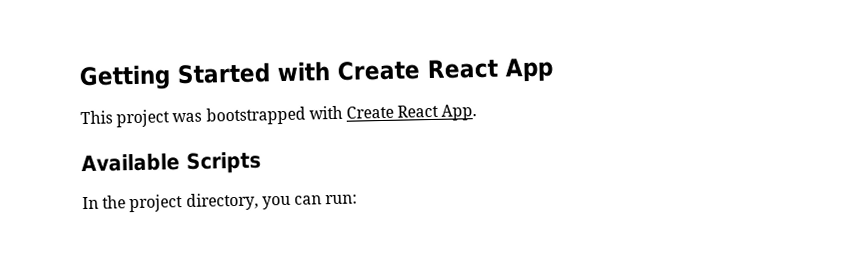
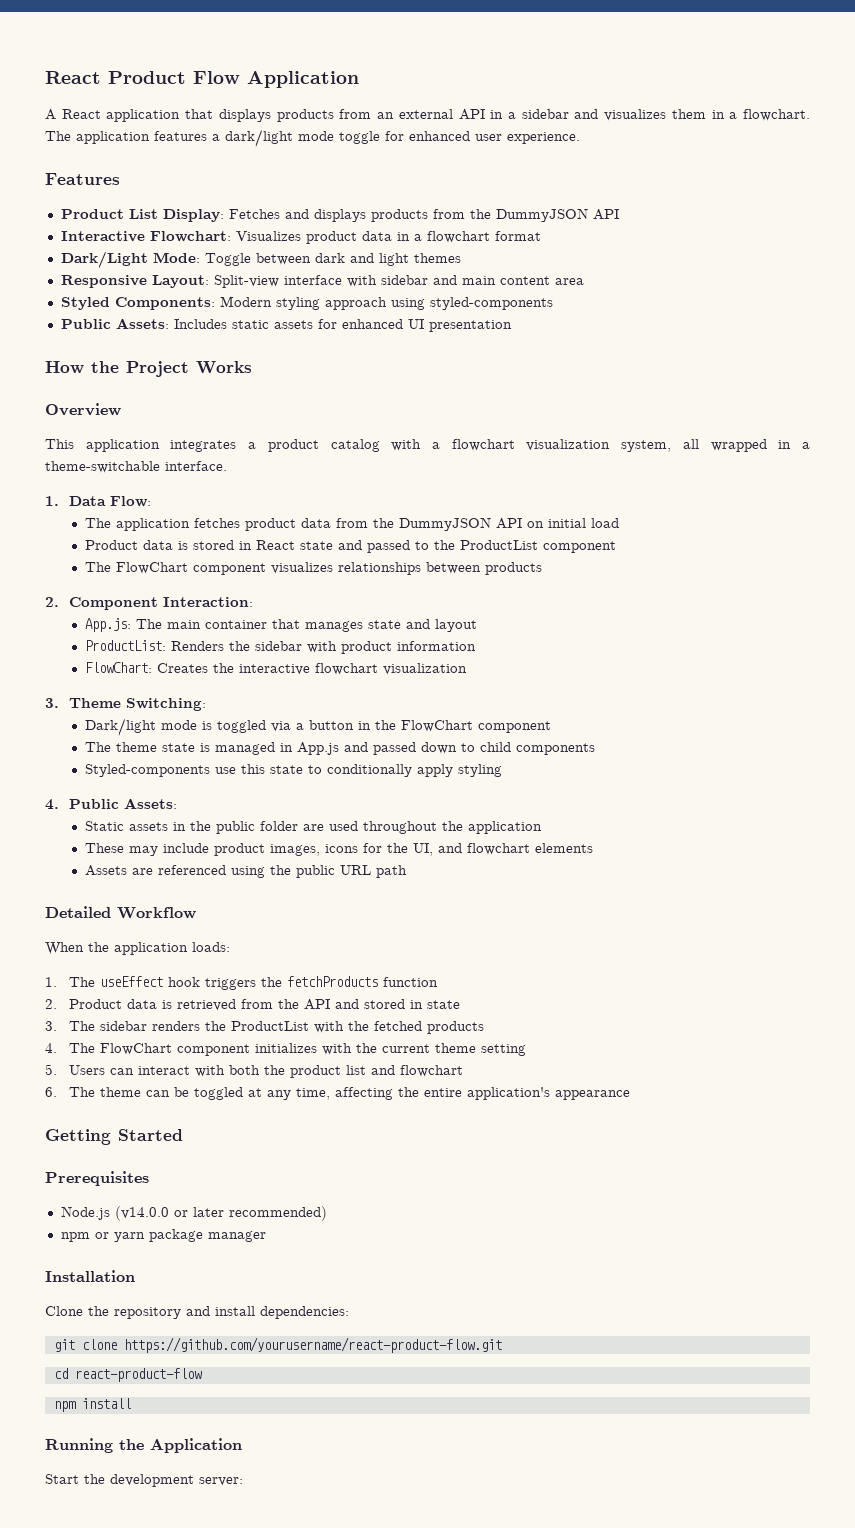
[79,57,554,92] [80,104,478,128] [81,151,261,174] [82,192,358,213] Getting Started with Create React App // This project was bootstrapped with Create React App. // Available Scripts // In the project directory, you can run: -> [45,71,359,88] [45,109,810,122] [45,129,580,147] [45,173,120,185] [60,208,619,222] [60,231,541,244] [60,251,461,268] [60,275,584,288] [60,296,553,310] [60,318,512,332] [45,361,252,377] [45,403,121,416] [45,439,810,452] [45,461,227,473] [45,496,151,507] [84,517,619,531] [84,540,616,553] [84,562,542,575] [45,597,253,610] [84,618,477,632] [84,640,476,654] [84,662,467,675] [45,698,206,711] [84,718,551,736] [84,742,595,755] [84,764,502,777] [45,798,177,810] [84,821,542,834] [84,843,593,856] [84,865,407,878] [45,906,196,919] [45,942,230,955] [45,976,438,990] [45,999,460,1011] [45,1021,484,1034] [45,1043,526,1056] [45,1064,463,1078] [45,1087,630,1100] [45,1129,183,1145] [45,1171,149,1186] [60,1206,327,1221] [60,1229,266,1242] [45,1270,135,1282] [45,1306,349,1319] [53,1337,502,1353] [53,1368,202,1382] [53,1398,131,1412] [45,1438,242,1453] [45,1474,243,1487] React Product Flow Application // A React application that displays products from an external API in a sidebar and visualizes them in a flowchart. The application features a dark/light mode toggle for enhanced user experience. // Features // Product List Display: Fetches and displays products from the DummyJSON API // Interactive Flowchart: Visualizes product data in a flowchart format // Dark/Light Mode: Toggle between dark and light themes // Responsive Layout: Split-view interface with sidebar and main content area // Styled Components: Modern styling approach using styled-components // Public Assets: Includes static assets for enhanced UI presentation // How the Project Works // Overview // This application integrates a product catalog with a flowchart visualization system, all wrapped in a theme-switchable interface. // 1. Data Flow: // The application fetches product data from the DummyJSON API on initial load // Product data is stored in React state and passed to the ProductList component // The FlowChart component visualizes relationships between products // 2. Component Interaction: // App.js: The main container that manages state and layout // ProductList: Renders the sidebar with product information // FlowChart: Creates the interactive flowchart visualization // 3. Theme Switching: // Dark/light mode is toggled via a button in the FlowChart component // The theme state is managed in App.js and passed down to child components // Styled-components use this state to conditionally apply styling // 4. Public Assets: // Static assets in the public folder are used throughout the application // These may include product images, icons for the UI, and flowchart elements // Assets are referenced using the public URL path // Detailed Workflow // When the application loads: // 1. The useEffect hook triggers the fetchProducts function // 2. Product data is retrieved from the API and stored in state // 3. The sidebar renders the ProductList with the fetched products // 4. The FlowChart component initializes with the current theme setting // 5. Users can interact with both the product list and flowchart // 6. The theme can be toggled at any time, affecting the entire application's appearance // Getting Started // Prerequisites // Node.js (v14.0.0 or later recommended) // npm or yarn package manager // Installation // Clone the repository and install dependencies: // git clone https://github.com/yourusername/react-product-flow.git // cd react-product-flow // npm install // Running the Application // Start the development server:

